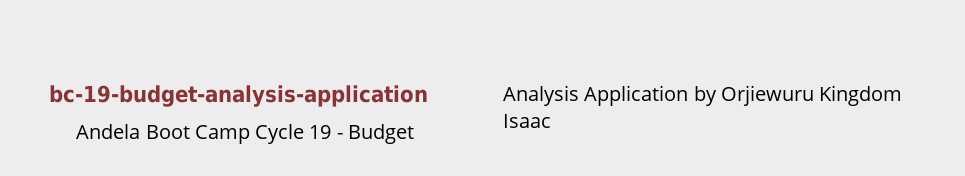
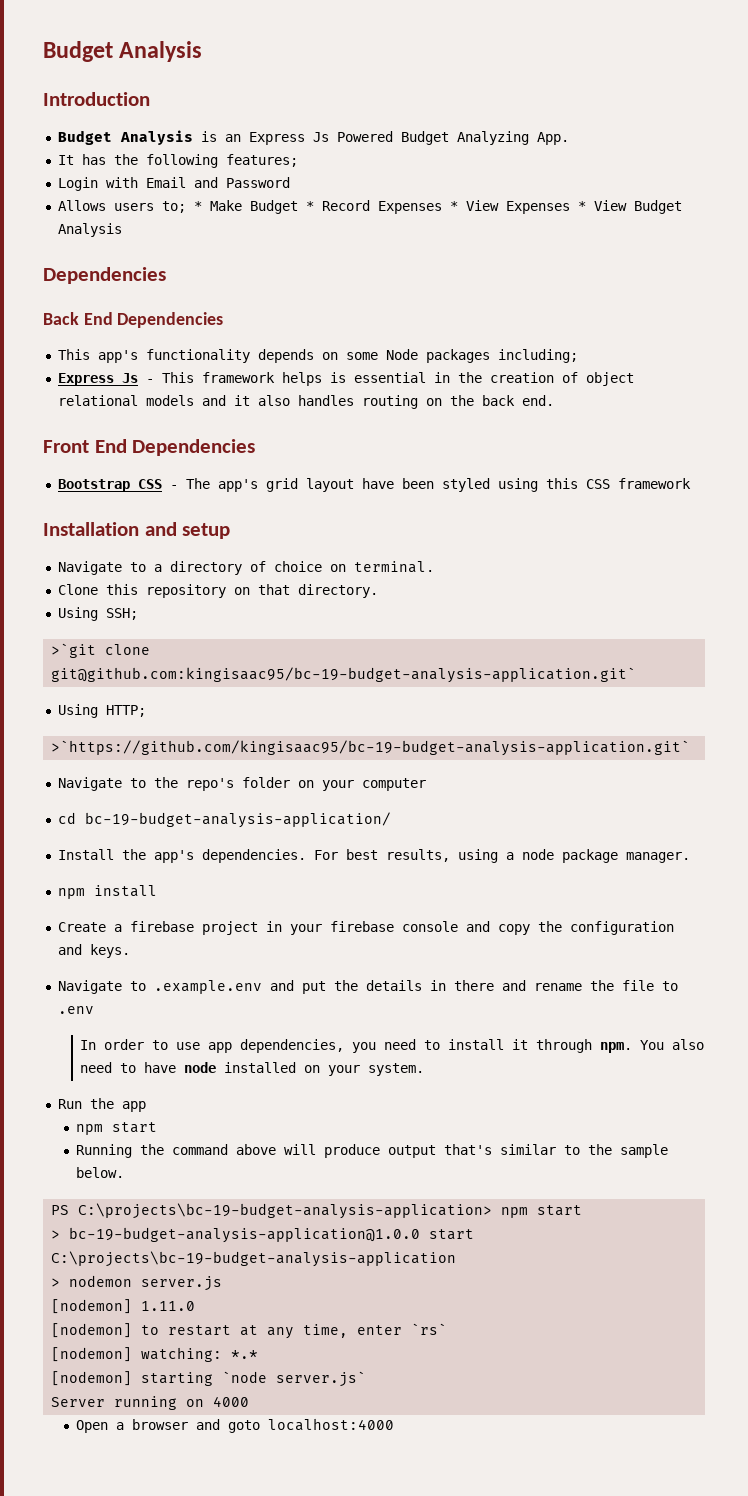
[49,85,428,107] [76,124,414,144] [503,85,903,106] [503,114,551,128] bc-19-budget-analysis-application // Andela Boot Camp Cycle 19 - Budget Analysis Application by Orjiewuru Kingdom Isaac -> [43,41,203,62] [43,92,150,106] [57,130,569,145] [57,154,298,168] [57,177,290,191] [57,200,682,214] [57,223,122,237] [43,267,166,284] [43,312,224,328] [57,349,578,363] [57,372,634,386] [57,395,554,409] [43,439,256,456] [57,478,691,492] [43,522,231,539] [57,561,434,575] [57,584,378,598] [57,607,138,621] [51,643,151,658] [51,667,637,683] [57,704,146,718] [51,740,691,756] [57,777,426,791] [57,812,391,828] [57,849,690,863] [57,885,157,899] [57,921,674,935] [57,944,130,958] [57,980,678,994] [57,1006,94,1014] [80,1039,705,1053] [80,1062,425,1076] [57,1098,146,1112] [76,1122,158,1135] [76,1144,669,1158] [76,1167,125,1178] [51,1203,583,1219] [51,1227,475,1243] [51,1251,457,1267] [51,1275,223,1291] [51,1299,196,1314] [51,1323,448,1339] [51,1347,259,1362] [51,1371,367,1387] [51,1396,250,1410] [76,1418,395,1433] Budget Analysis // Introduction // Budget Analysis is an Express Js Powered Budget Analyzing App. // It has the following features; // Login with Email and Password // Allows users to; * Make Budget * Record Expenses * View Expenses * View Budget Analysis // Dependencies // Back End Dependencies // This app's functionality depends on some Node packages including; // Express Js - This framework helps is essential in the creation of object relational models and it also handles routing on the back end. // Front End Dependencies // Bootstrap CSS - The app's grid layout have been styled using this CSS framework // Installation and setup // Navigate to a directory of choice on terminal. // Clone this repository on that directory. // Using SSH; // >`git clone git@github.com:kingisaac95/bc-19-budget-analysis-application.git` // Using HTTP; // >`https://github.com/kingisaac95/bc-19-budget-analysis-application.git` // Navigate to the repo's folder on your computer // cd bc-19-budget-analysis-application/ // Install the app's dependencies. For best results, using a node package manager. // npm install // Create a firebase project in your firebase console and copy the configuration and keys. // Navigate to .example.env and put the details in there and rename the file to .env // In order to use app dependencies, you need to install it through npm. You also need to have node installed on your system. // Run the app // npm start // Running the command above will produce output that's similar to the sample below. // PS C:\projects\bc-19-budget-analysis-application> npm start // > bc-19-budget-analysis-application@1.0.0 start C:\projects\bc-19-budget-analysis-application // > nodemon server.js // [nodemon] 1.11.0 // [nodemon] to restart at any time, enter `rs` // [nodemon] watching: *.* // [nodemon] starting `node server.js` // Server running on 4000 // Open a browser and goto localhost:4000

